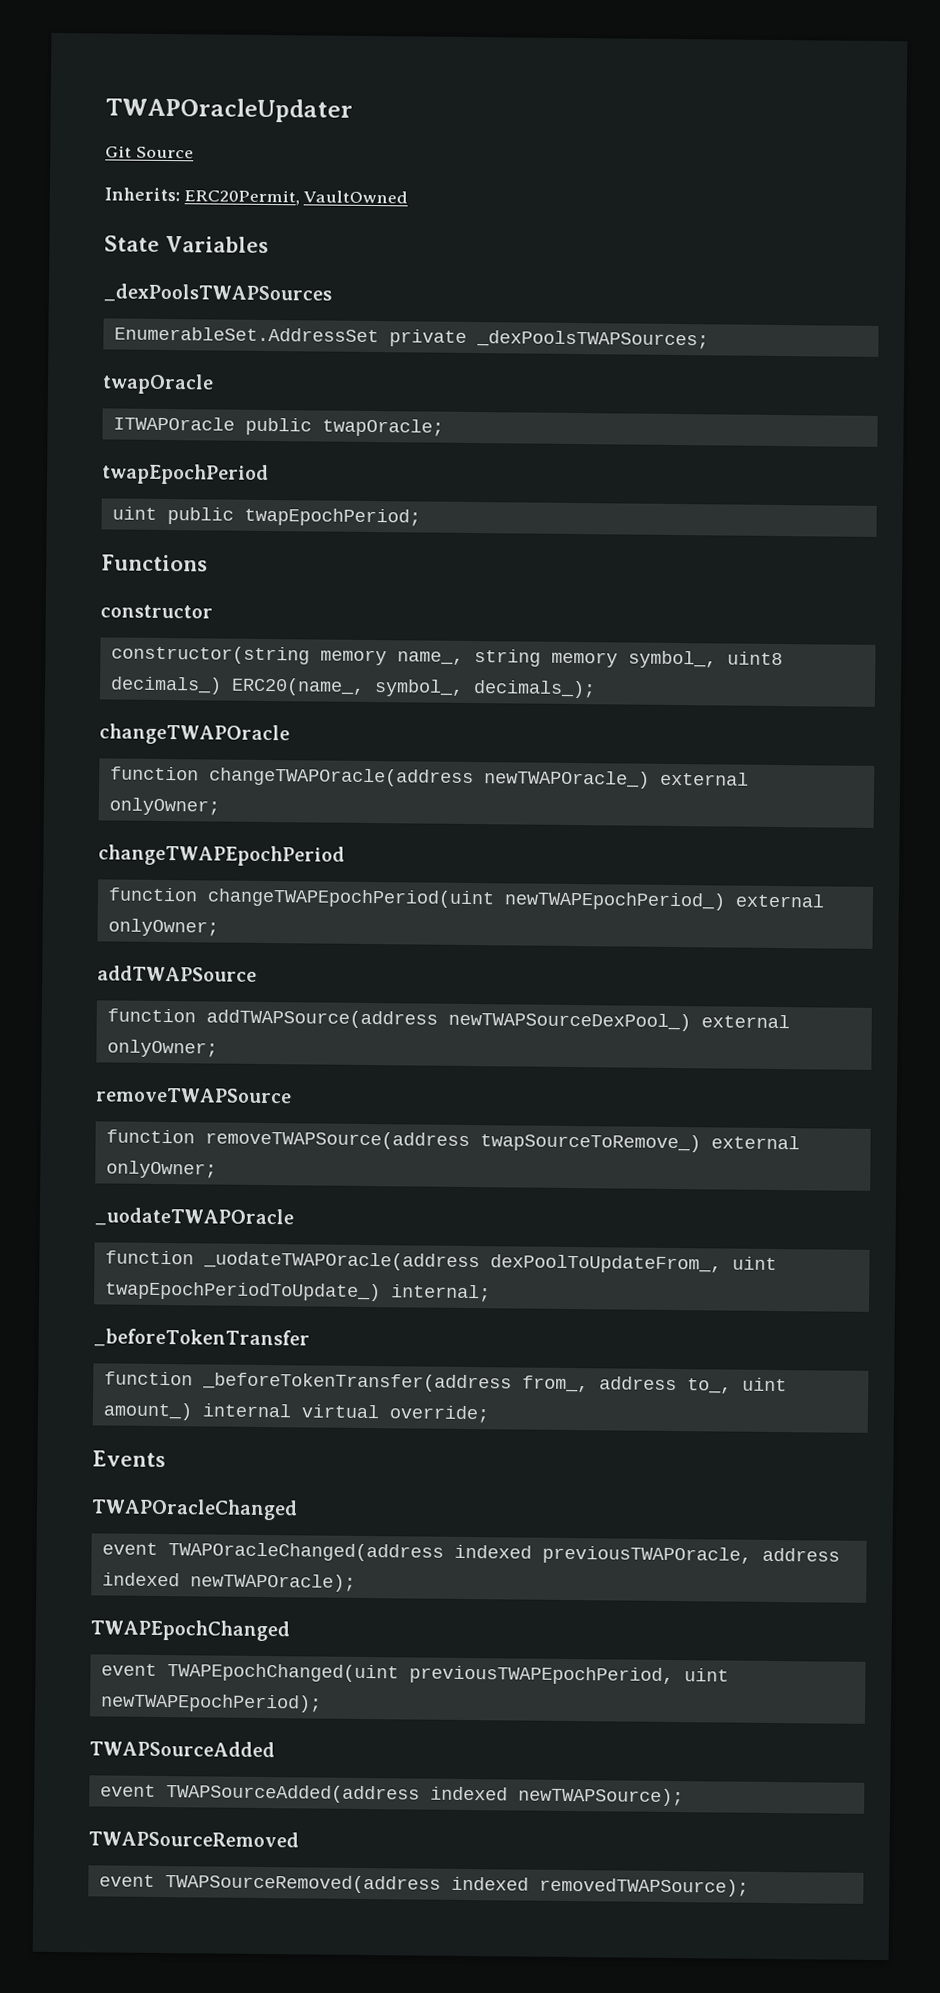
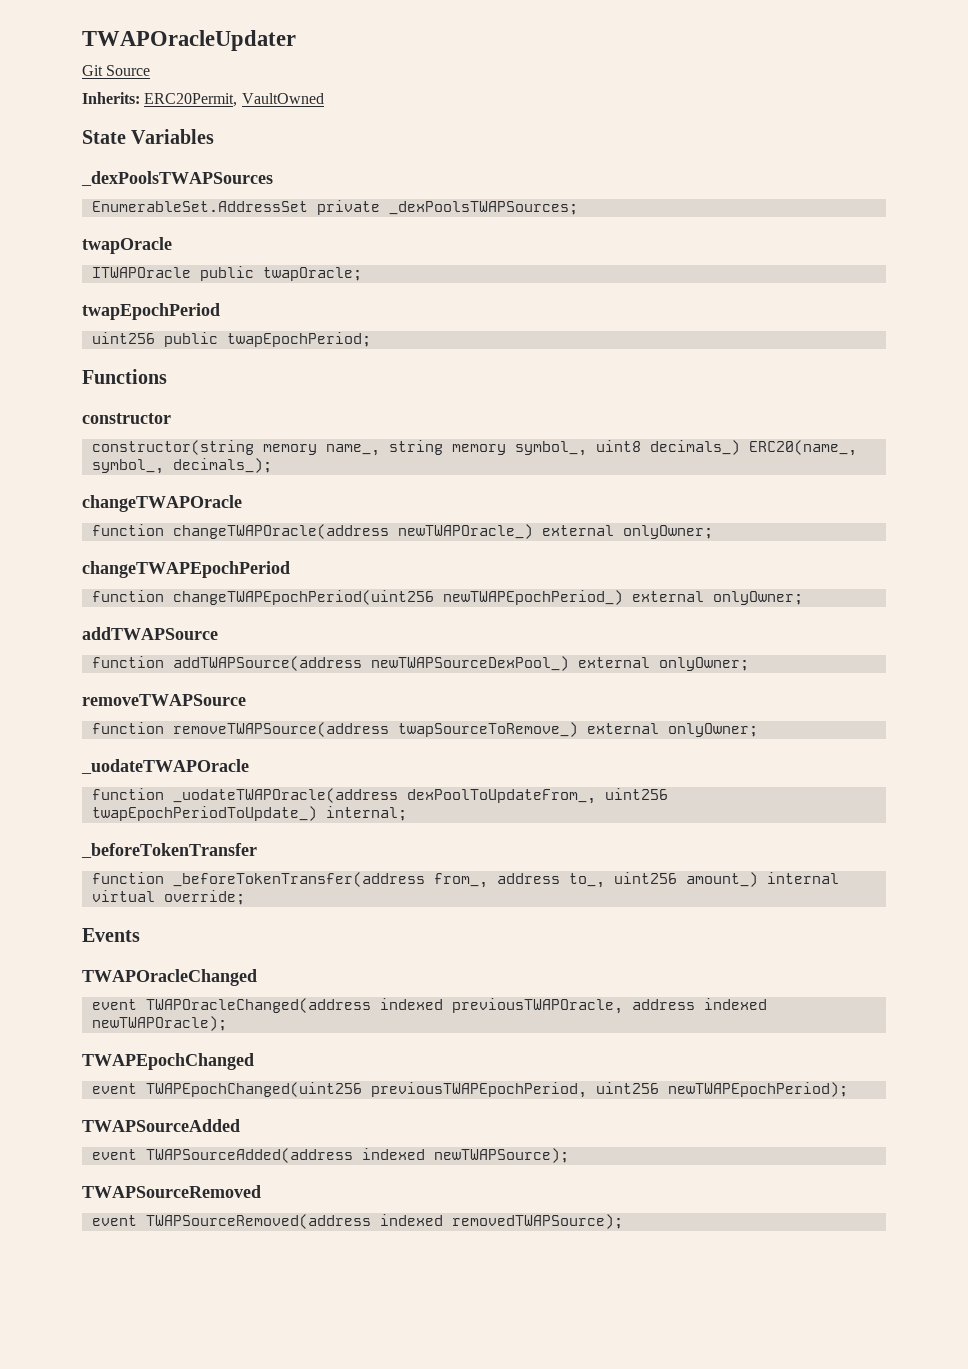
[111,506,157,520] uint -> [91,332,155,344] uint256
[206,888,495,909] changeTWAPEpochPeriod(uint -> [172,590,434,605] changeTWAPEpochPeriod(uint256
[731,1256,777,1271] uint -> [604,788,668,800] uint256
[741,1377,787,1392] uint -> [613,872,677,884] uint256
[166,1663,729,1686] TWAPEpochChanged(uint previousTWAPEpochPeriod, uint -> [145,1082,659,1098] TWAPEpochChanged(uint256 previousTWAPEpochPeriod, uint256

